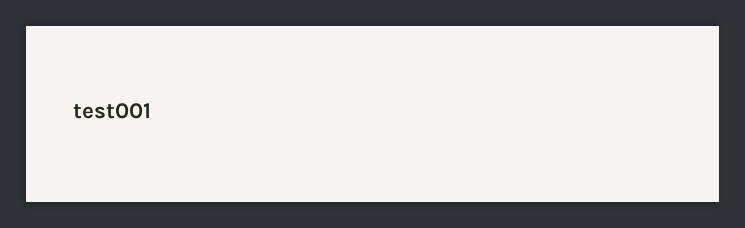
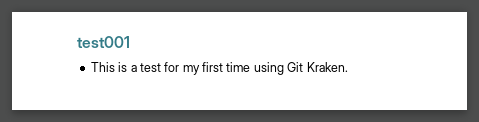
(151, 111) none -> [90,62,348,75] // This is a test for my first time using Git Kraken.

